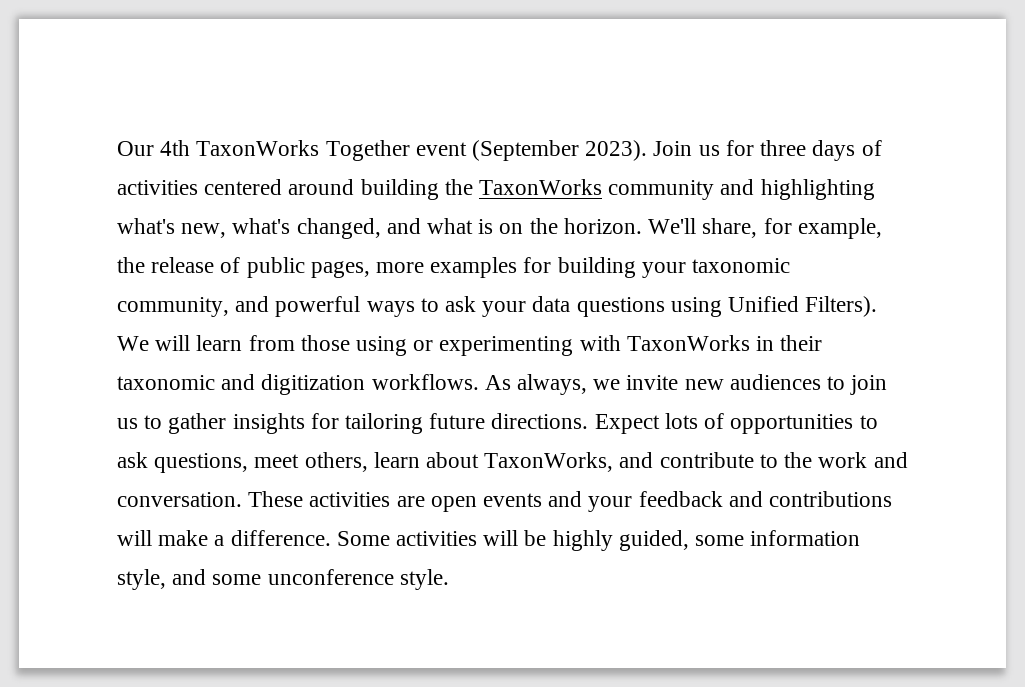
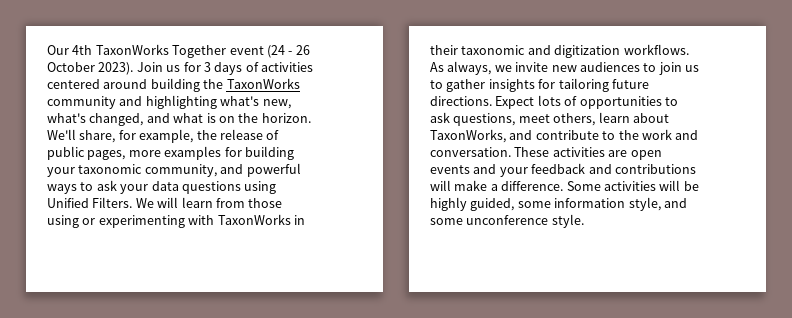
[472,140,580,161] (September -> [266,45,310,58] [47,62,95,72] (24 - 26 October
[760,140,807,156] three -> [203,62,211,72] 3
[805,296,878,317] Filters). -> [92,197,133,208] Filters.

